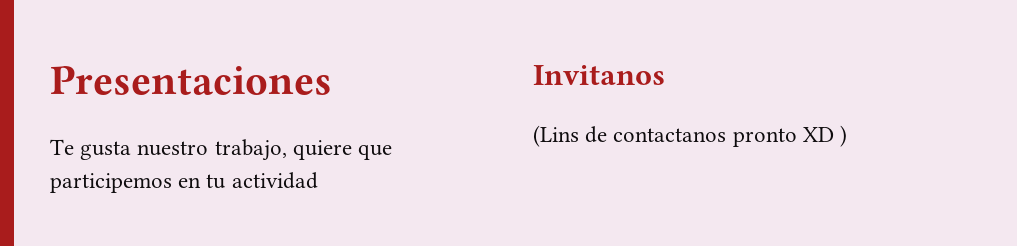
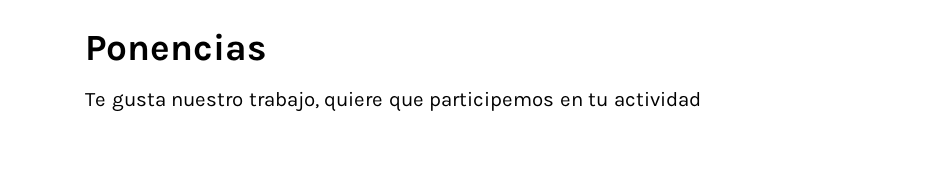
[50,66,332,95] Presentaciones -> [85,33,267,61] Ponencias
[533,65,665,85] [533,125,848,147] // Invitanos // (Lins de contactanos pronto XD ) -> (701, 99) none

